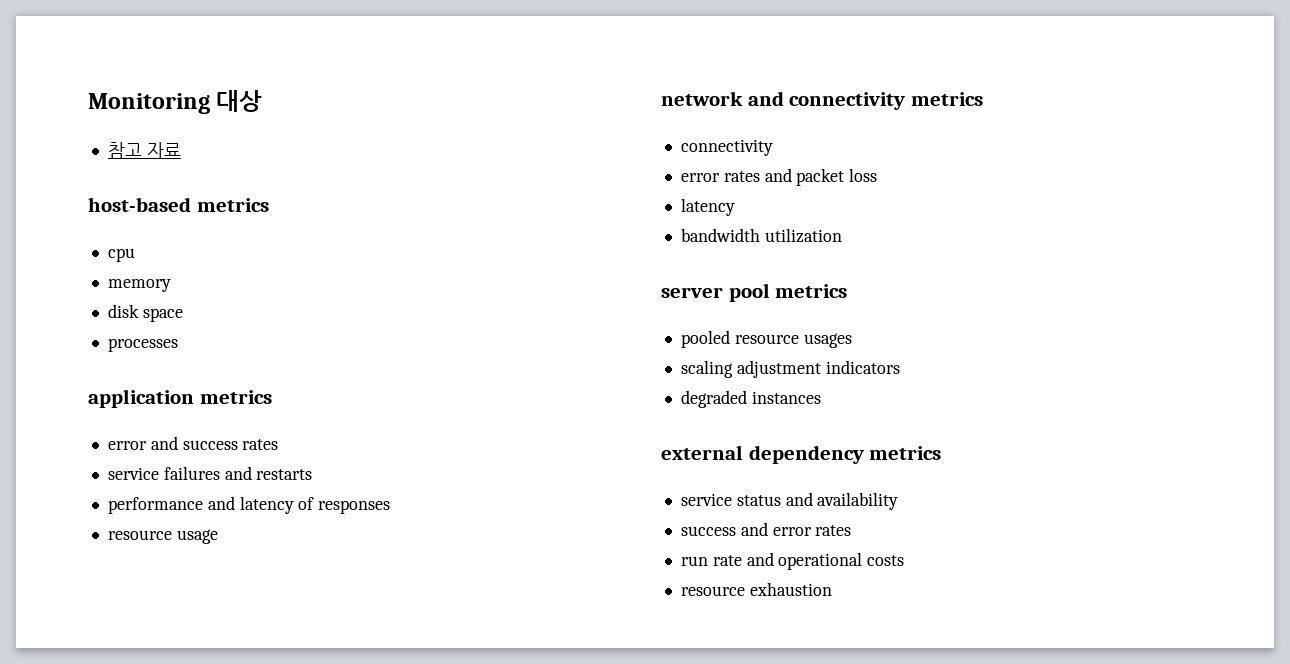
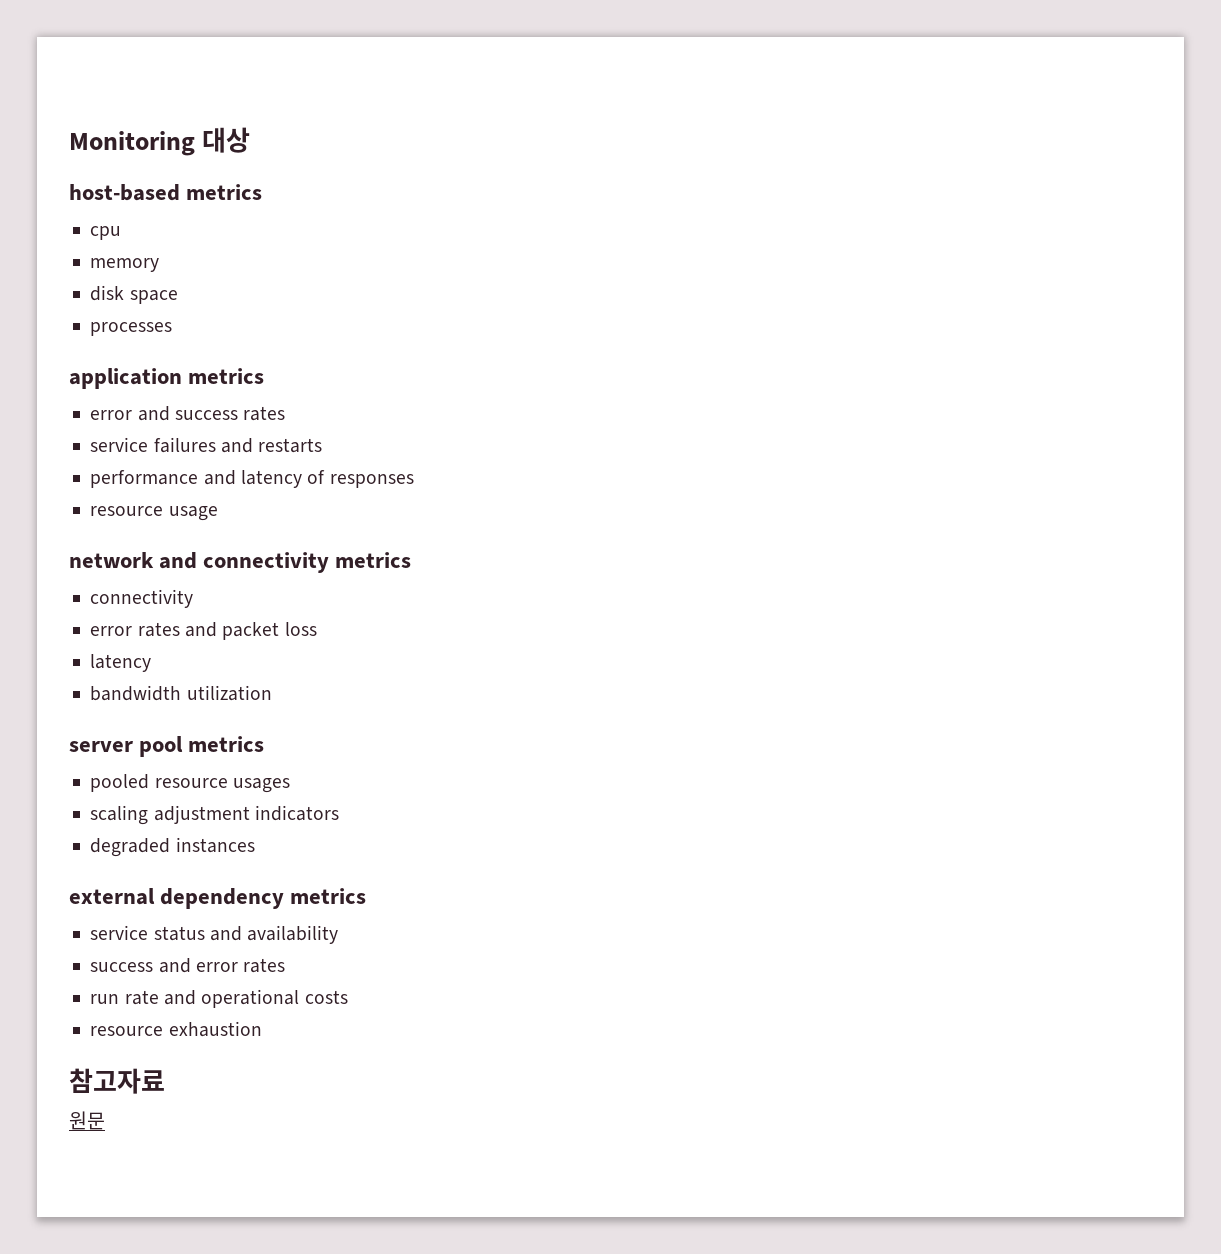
[107,142,181,159] // 참고 자료 -> (251, 140) none
(832, 589) none -> [69,1068,165,1094] [69,1111,105,1130] // 참고자료 // 원문

